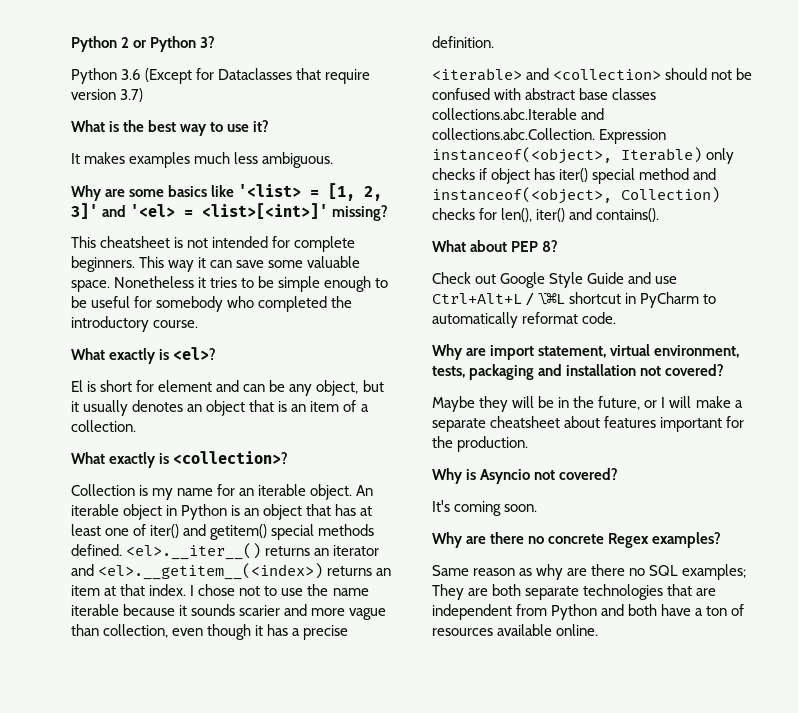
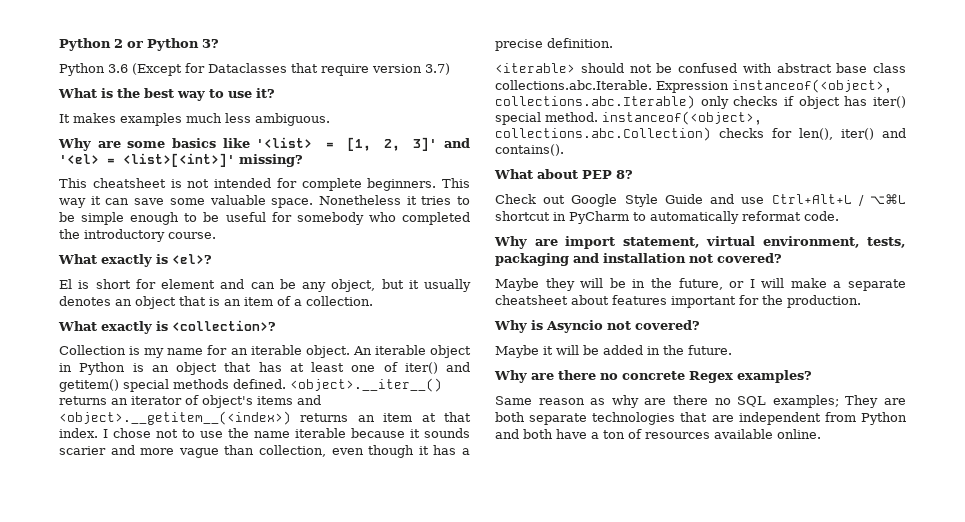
[126,543,262,560] <el>.__iter__() -> [290,378,442,392] <object>.__iter__()
[71,563,324,580] and <el>.__getitem__(<index>) -> [185,395,321,408] [59,411,291,425] of object's items and <object>.__getitem__(<index>)
[526,68,662,80] and <collection> -> (575, 68) none
[612,88,657,100] [432,108,605,120] [432,128,595,140] classes collections.abc.Iterable and collections.abc.Collection. -> [873,63,906,73] [495,80,652,90] class collections.abc.Iterable.
[621,147,702,163] Iterable) -> [495,95,695,109] collections.abc.Iterable)
[639,168,717,180] [432,187,720,204] method and instanceof(<object>, Collection) -> [545,111,762,125] [495,127,711,141] method. instanceof(<object>, collections.abc.Collection)
[432,500,538,516] It's coming soon. -> [495,345,732,358] Maybe it will be added in the future.

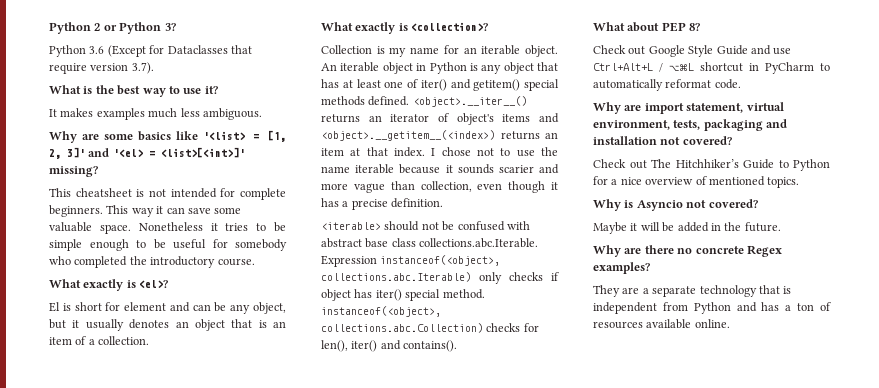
[425,63,450,75] 3.7) -> [131,62,154,74] 3.7).
[151,365,169,372] an -> [481,64,502,74] any
[495,278,906,291] [495,295,861,308] Maybe they will be in the future, or I will make a separate cheatsheet about features important for the production. -> [593,159,830,171] [593,176,800,188] Check out The Hitchhiker’s Guide to Python for a nice overview of mentioned topics.
[495,395,906,408] [495,412,734,425] Same reason as why are there no SQL examples; They are both separate technologies that are -> [593,285,792,297] They are a separate technology that is
[523,429,587,439] both have -> [761,302,780,311] has

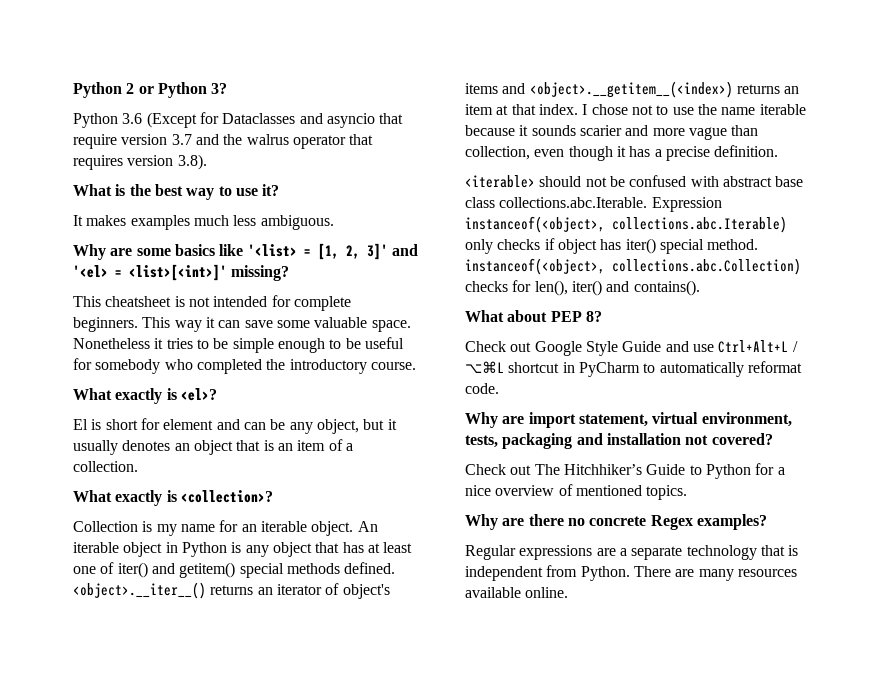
(228, 49) none -> [299,113,375,128] and asyncio
[131,62,154,74] 3.7). -> [171,134,374,149] [73,154,207,170] 3.7 and the walrus operator that requires version 3.8).
[593,199,758,211] [593,222,781,234] // Why is Asyncio not covered? // Maybe it will be added in the future. -> (688, 492) none
[593,285,620,297] They -> [465,545,593,560] Regular expressions
[693,302,831,314] Python and has a ton of -> [580,566,734,581] Python. There are many

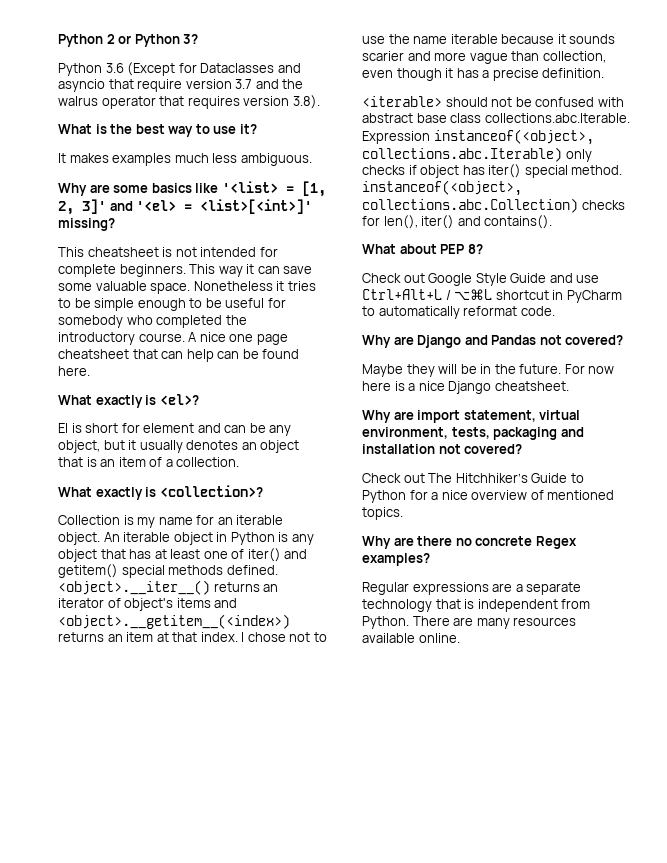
(416, 366) none -> [188,332,288,345] [58,349,300,362] [58,366,90,376] A nice one page cheatsheet that can help can be found here.
(499, 388) none -> [362,335,624,348] [362,364,615,377] [362,381,569,394] // Why are Django and Pandas not covered? // Maybe they will be in the future. For now here is a nice Django cheatsheet.

